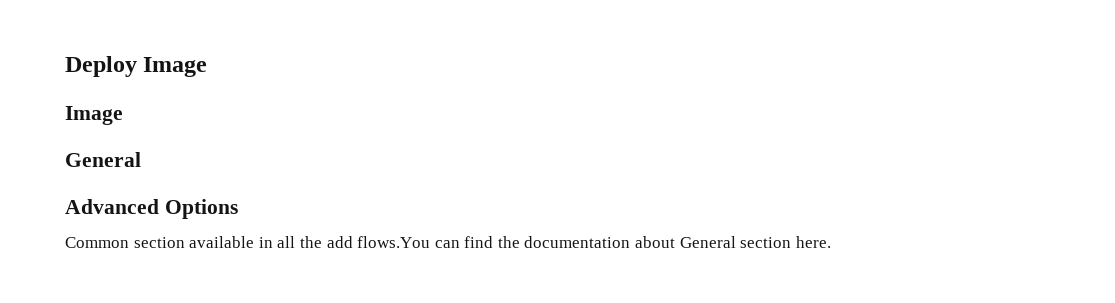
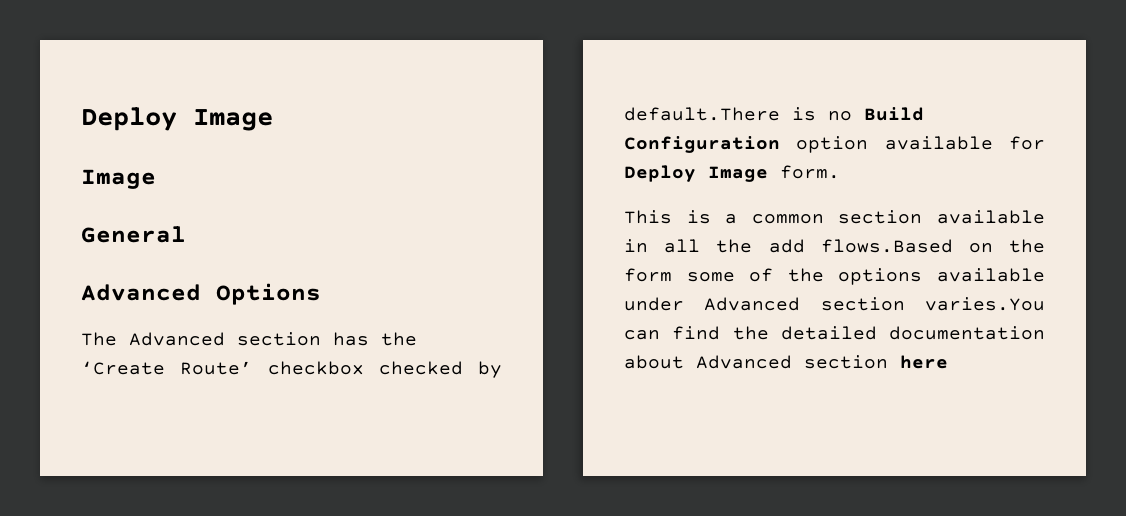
[65,237,129,248] Common -> [81,332,417,346] [81,361,502,378] [624,107,924,121] [624,136,1045,153] [624,165,840,182] [624,210,824,224] The Advanced section has the ‘Create Route’ checkbox checked by default.There is no Build Configuration option available for Deploy Image form. // This is a common
[357,236,431,248] flows.You -> [820,239,1045,253] [624,268,1045,285] [624,297,1045,311] flows.Based on the form some of the options available under Advanced section varies.You
(520, 242) none -> [780,326,877,340] detailed
[679,236,831,248] General section here. -> [696,355,948,369] Advanced section here

